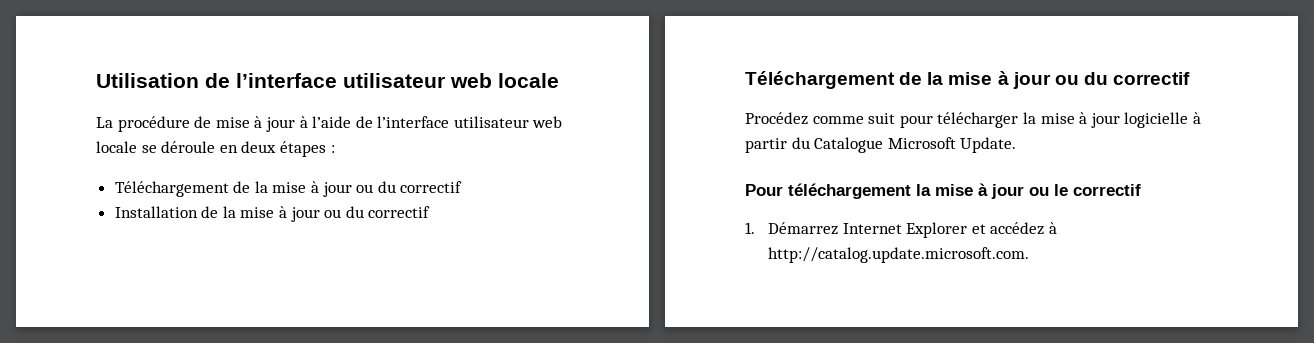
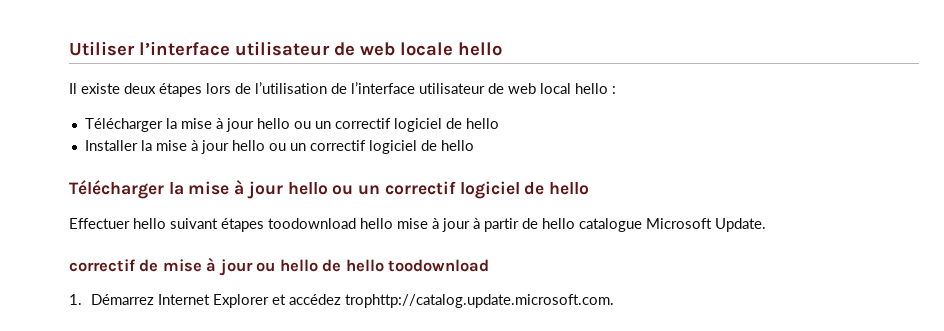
[96,73,559,88] [96,116,563,132] [96,141,335,157] [114,181,463,197] [114,206,431,222] [745,71,1191,89] [745,112,1201,128] [745,137,1017,153] [745,183,1141,199] Utilisation de l’interface utilisateur web locale // La procédure de mise à jour à l’aide de l’interface utilisateur web locale se déroule en deux étapes : // Téléchargement de la mise à jour ou du correctif // Installation de la mise à jour ou du correctif // Téléchargement de la mise à jour ou du correctif // Procédez comme suit pour télécharger la mise à jour logicielle à partir du Catalogue Microsoft Update. // Pour téléchargement la mise à jour ou le correctif -> [69,41,502,56] [69,82,616,97] [84,118,499,132] [84,140,474,154] [69,180,589,199] [69,218,766,232] [69,257,490,276] Utiliser l’interface utilisateur de web locale hello // Il existe deux étapes lors de l’utilisation de l’interface utilisateur de web local hello : // Télécharger la mise à jour hello ou un correctif logiciel de hello // Installer la mise à jour hello ou un correctif logiciel de hello // Télécharger la mise à jour hello ou un correctif logiciel de hello // Effectuer hello suivant étapes toodownload hello mise à jour à partir de hello catalogue Microsoft Update. // correctif de mise à jour ou hello de hello toodownload
[1048,222,1057,234] [767,247,1029,263] à http://catalog.update.microsoft.com. -> [345,294,615,308] trophttp://catalog.update.microsoft.com.

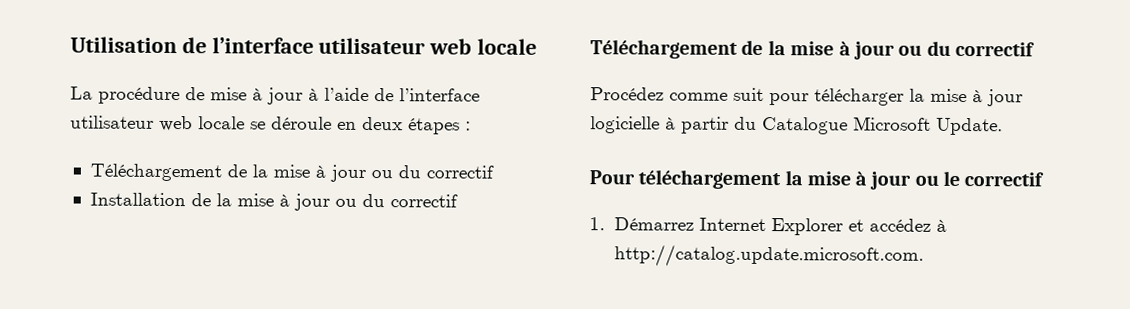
[69,41,502,56] [69,82,608,97] Utiliser l’interface utilisateur de web locale hello // Il existe deux étapes lors de l’utilisation de l’interface utilisateur de web local hello -> [70,36,538,55] [70,86,480,105] [70,115,460,135] Utilisation de l’interface utilisateur web locale // La procédure de mise à jour à l’aide de l’interface utilisateur web locale se déroule en deux étapes
[84,118,499,132] [84,140,474,154] [69,180,589,199] [69,218,470,232] Télécharger la mise à jour hello ou un correctif logiciel de hello // Installer la mise à jour hello ou un correctif logiciel de hello // Télécharger la mise à jour hello ou un correctif logiciel de hello // Effectuer hello suivant étapes toodownload hello mise à jour -> [89,163,494,182] [89,192,458,211] [590,39,1036,60] [590,87,1023,107] [590,116,660,134] Téléchargement de la mise à jour ou du correctif // Installation de la mise à jour ou du correctif // Téléchargement de la mise à jour ou du correctif // Procédez comme suit pour télécharger la mise à jour logicielle
[522,218,642,232] de hello catalogue -> [734,116,848,135] du Catalogue
[69,257,490,276] correctif de mise à jour ou hello de hello toodownload -> [589,169,1045,190] Pour téléchargement la mise à jour ou le correctif
[345,294,615,308] trophttp://catalog.update.microsoft.com. -> [935,219,947,232] [613,244,924,268] à http://catalog.update.microsoft.com.

